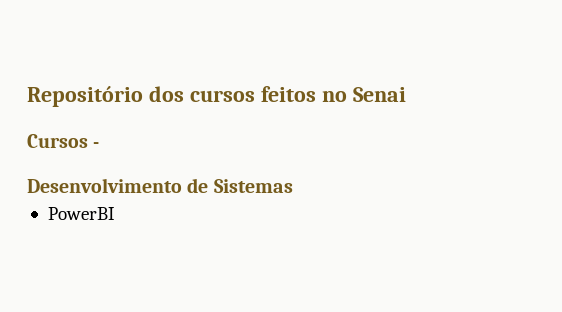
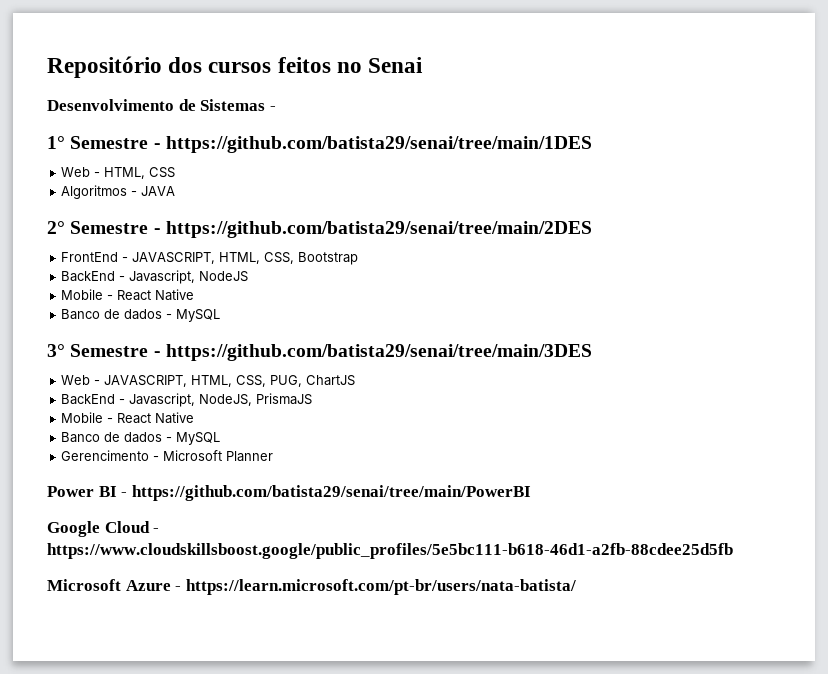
[27,134,100,148] // Cursos - -> (424, 65) none
[47,207,115,220] // PowerBI -> [269,106,276,111] [47,136,592,153] [61,167,176,179] [61,185,176,199] [47,221,592,238] [61,252,359,265] [61,270,249,284] [61,289,195,301] [61,309,221,322] [47,344,592,361] [61,375,356,387] [61,393,313,407] [61,412,195,424] [61,432,221,445] [61,450,274,462] [47,485,531,501] [47,521,160,537] [47,543,733,559] [47,579,576,595] - // 1° Semestre - https://github.com/batista29/senai/tree/main/1DES // Web - HTML, CSS // Algoritmos - JAVA // 2° Semestre - https://github.com/batista29/senai/tree/main/2DES // FrontEnd - JAVASCRIPT, HTML, CSS, Bootstrap // BackEnd - Javascript, NodeJS // Mobile - React Native // Banco de dados - MySQL // 3° Semestre - https://github.com/batista29/senai/tree/main/3DES // Web - JAVASCRIPT, HTML, CSS, PUG, ChartJS // BackEnd - Javascript, NodeJS, PrismaJS // Mobile - React Native // Banco de dados - MySQL // Gerencimento - Microsoft Planner // Power BI - https://github.com/batista29/senai/tree/main/PowerBI // Google Cloud - https://www.cloudskillsboost.google/public_profiles/5e5bc111-b618-46d1-a2fb-88cdee25d5fb // Microsoft Azure - https://learn.microsoft.com/pt-br/users/nata-batista/

